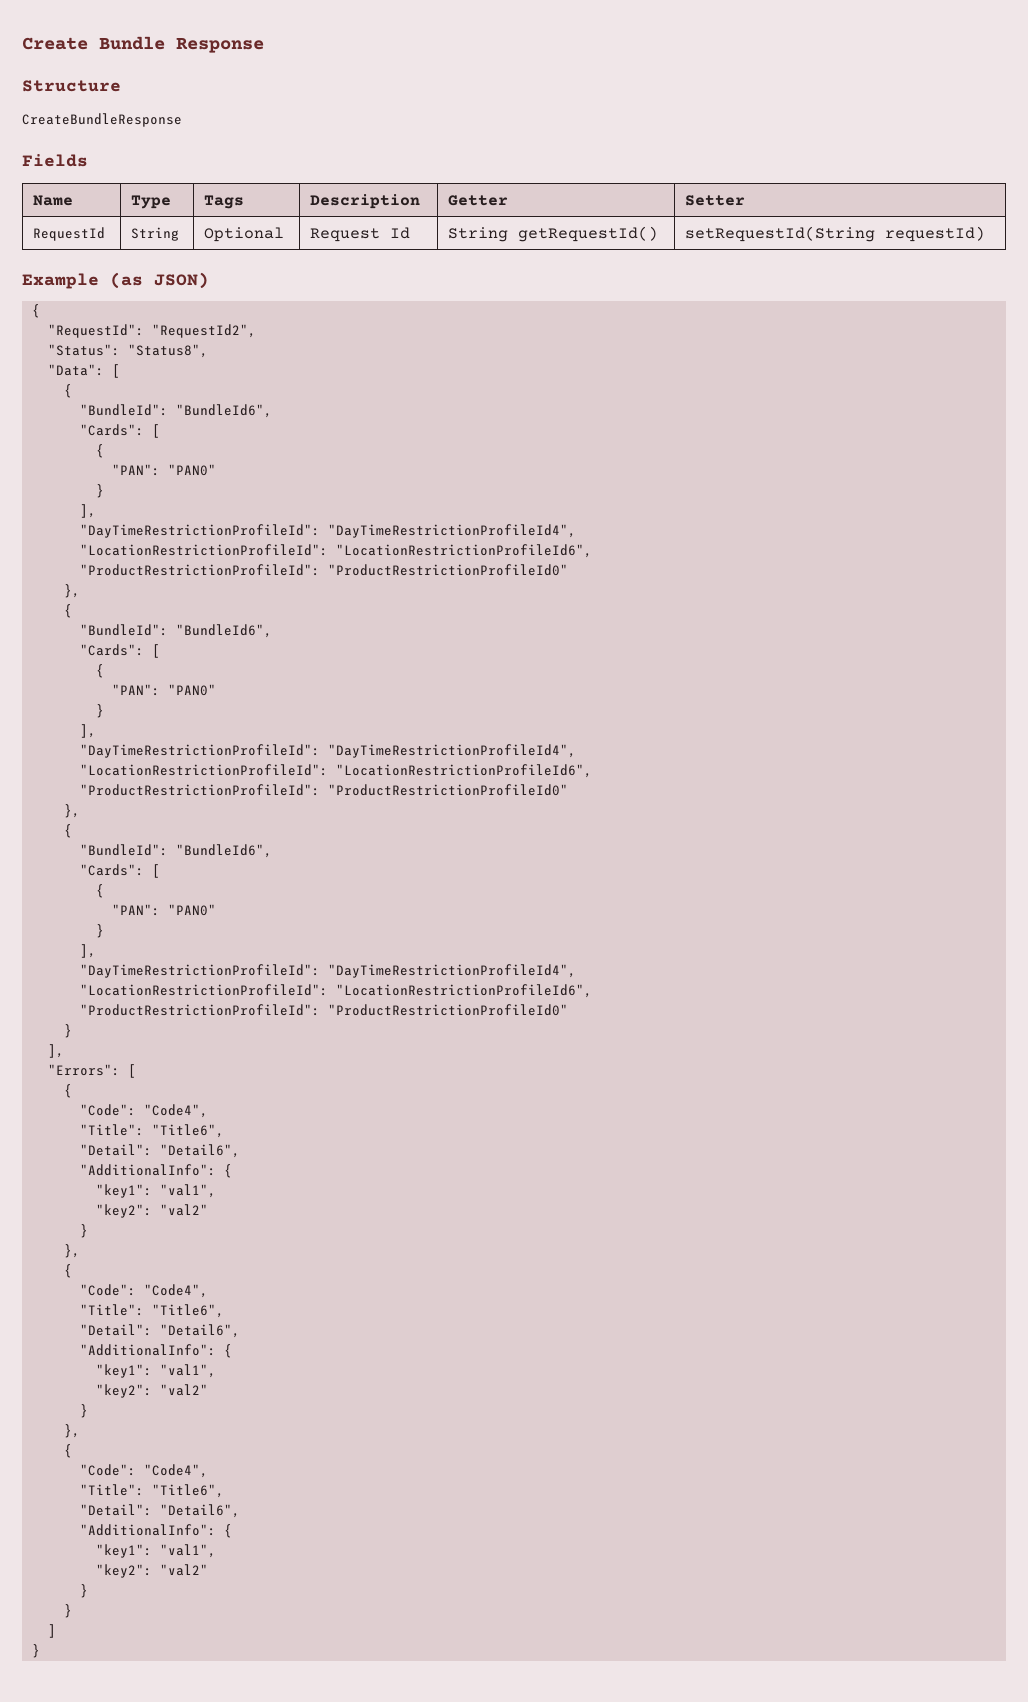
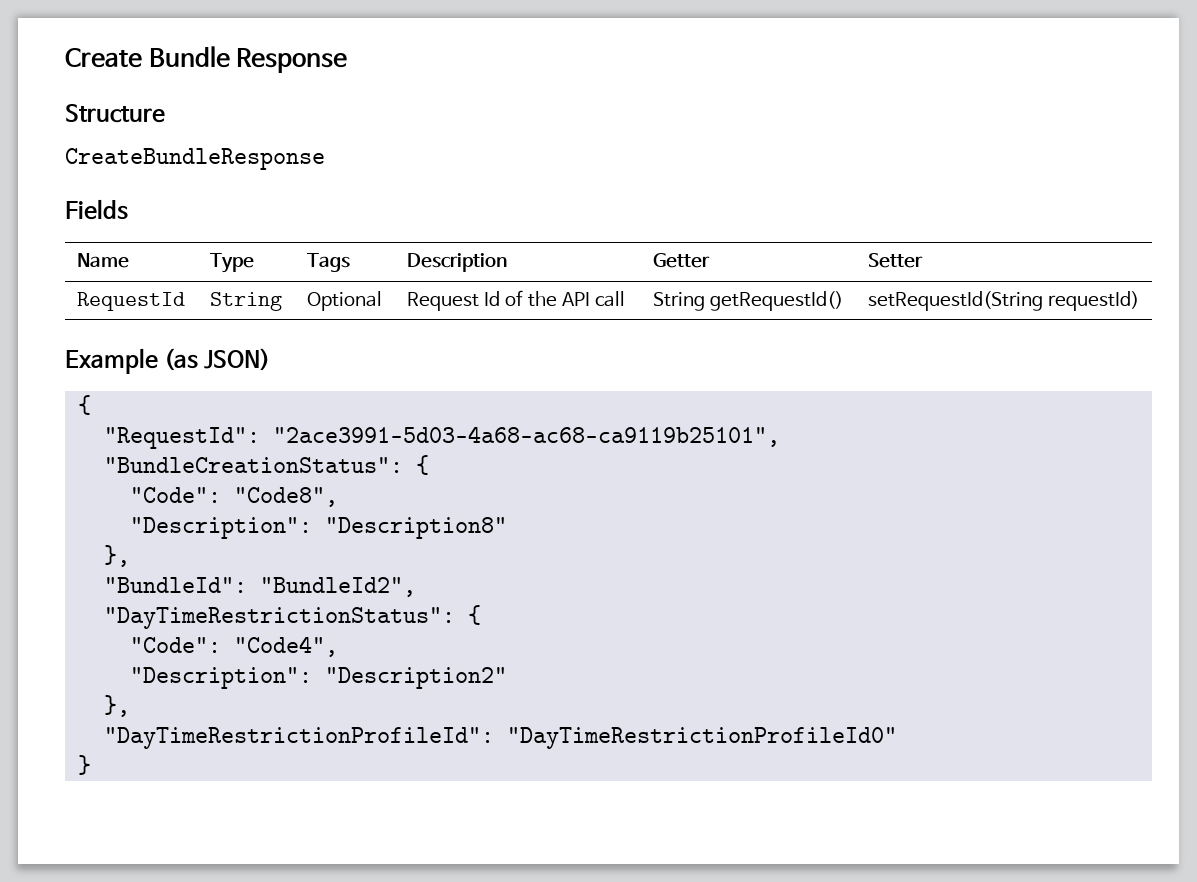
(410, 233) none -> [505,290,625,307] of the API call
[151,324,256,338] [47,344,208,358] [47,364,120,378] [63,384,72,398] [79,404,272,418] [79,424,160,438] [95,444,104,458] [111,464,216,476] [95,484,104,498] [79,504,96,518] [79,524,576,538] [79,544,592,558] [79,564,568,576] [63,584,80,598] [63,604,72,618] [79,624,272,638] [79,644,160,658] [95,664,104,678] [111,684,216,696] [95,704,104,718] [79,724,96,738] [79,744,576,758] [79,764,592,778] [79,784,568,796] [63,804,80,818] [63,824,72,838] [79,844,272,858] [79,864,160,878] [95,884,104,898] [111,904,216,916] [95,924,104,938] [79,944,96,958] [79,964,576,978] [79,984,592,998] [79,1004,568,1016] [63,1024,72,1038] [47,1044,64,1058] [47,1064,136,1078] [63,1084,72,1098] [79,1104,208,1118] [79,1124,224,1138] [79,1144,240,1158] [79,1164,232,1178] [95,1184,216,1198] [95,1204,208,1218] [79,1224,88,1238] [63,1244,80,1258] [63,1264,72,1278] [79,1284,208,1298] [79,1304,224,1318] [79,1324,240,1338] [79,1344,232,1358] [95,1364,216,1378] [95,1384,208,1398] [79,1404,88,1418] [63,1424,80,1438] [63,1444,72,1458] [79,1464,208,1478] [79,1484,224,1498] [79,1504,240,1518] [79,1524,232,1538] [95,1544,216,1558] [95,1564,208,1578] [79,1584,88,1598] [63,1604,72,1618] [47,1624,56,1638] "RequestId2", // "Status": "Status8", // "Data": [ // { // "BundleId": "BundleId6", // "Cards": [ // { // "PAN": "PAN0" // } // ], // "DayTimeRestrictionProfileId": "DayTimeRestrictionProfileId4", // "LocationRestrictionProfileId": "LocationRestrictionProfileId6", // "ProductRestrictionProfileId": "ProductRestrictionProfileId0" // }, // { // "BundleId": "BundleId6", // "Cards": [ // { // "PAN": "PAN0" // } // ], // "DayTimeRestrictionProfileId": "DayTimeRestrictionProfileId4", // "LocationRestrictionProfileId": "LocationRestrictionProfileId6", // "ProductRestrictionProfileId": "ProductRestrictionProfileId0" // }, // { // "BundleId": "BundleId6", // "Cards": [ // { // "PAN": "PAN0" // } // ], // "DayTimeRestrictionProfileId": "DayTimeRestrictionProfileId4", // "LocationRestrictionProfileId": "LocationRestrictionProfileId6", // "ProductRestrictionProfileId": "ProductRestrictionProfileId0" // } // ], // "Errors": [ // { // "Code": "Code4", // "Title": "Title6", // "Detail": "Detail6", // "AdditionalInfo": { // "key1": "val1", // "key2": "val2" // } // }, // { // "Code": "Code4", // "Title": "Title6", // "Detail": "Detail6", // "AdditionalInfo": { // "key1": "val1", // "key2": "val2" // } // }, // { // "Code": "Code4", // "Title": "Title6", // "Detail": "Detail6", // "AdditionalInfo": { // "key1": "val1", // "key2": "val2" // } // } // ] -> [272,426,780,447] [103,455,429,475] [129,487,338,507] [129,517,507,539] [103,545,130,567] [103,577,416,597] [103,605,481,629] [129,636,338,657] [129,667,507,689] [103,695,130,717] [103,727,897,749] "2ace3991-5d03-4a68-ac68-ca9119b25101", // "BundleCreationStatus": { // "Code": "Code8", // "Description": "Description8" // }, // "BundleId": "BundleId2", // "DayTimeRestrictionStatus": { // "Code": "Code4", // "Description": "Description2" // }, // "DayTimeRestrictionProfileId": "DayTimeRestrictionProfileId0"

